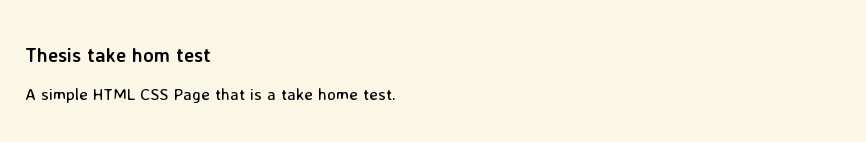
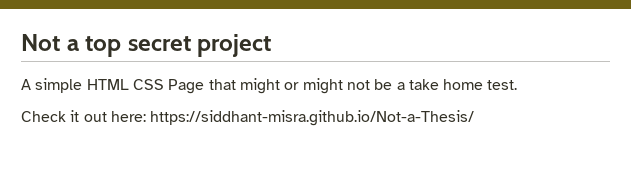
[25,48,211,62] Thesis take hom test -> [21,34,272,57] Not a top secret project
[250,89,262,100] is -> [239,78,393,94] might or might not be
(396, 95) none -> [21,110,475,126] // Check it out here: https://siddhant-misra.github.io/Not-a-Thesis/

